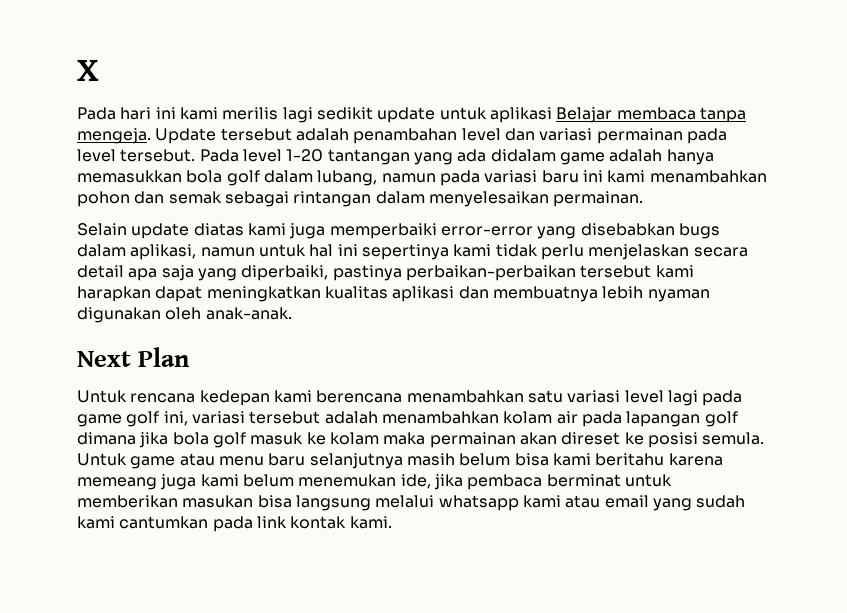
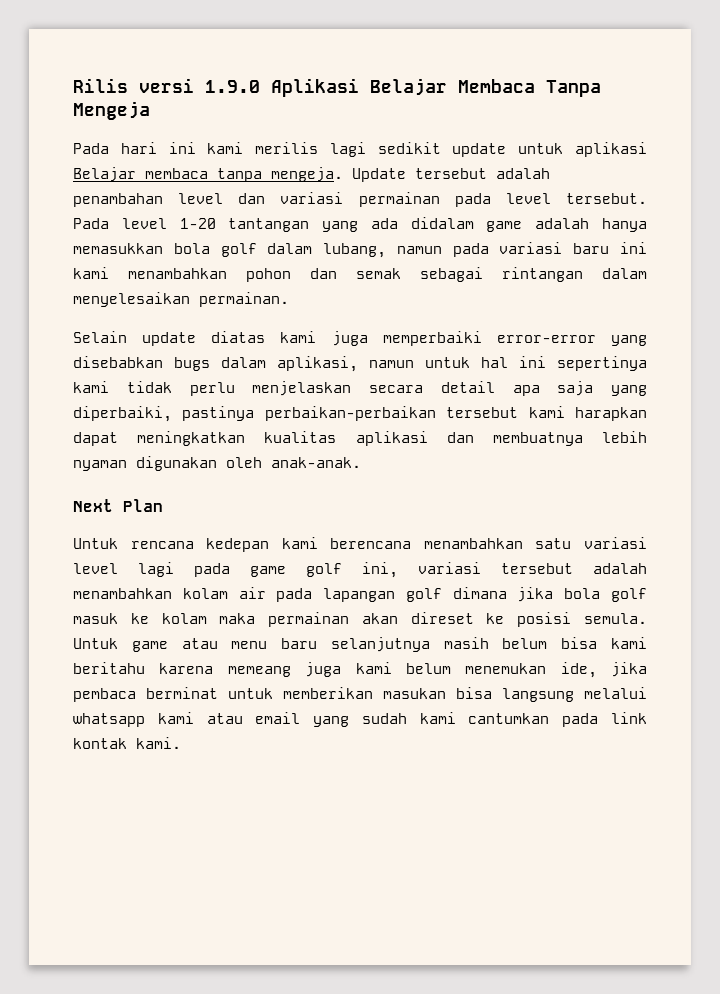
[77,60,99,81] X -> [73,78,601,97] [73,101,150,120] Rilis versi 1.9.0 Aplikasi Belajar Membaca Tanpa Mengeja

